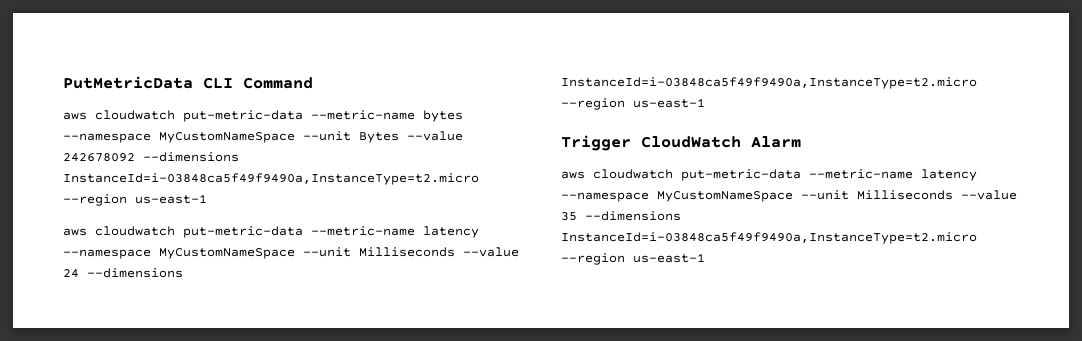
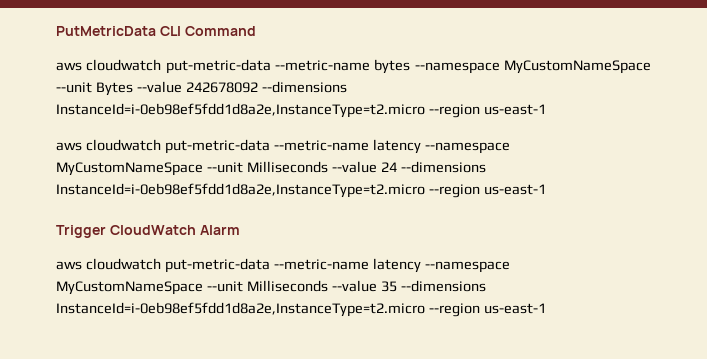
[63,173,479,185] InstanceId=i-03848ca5f49f9490a,InstanceType=t2.micro -> [56,103,425,118] InstanceId=i-0eb98ef5fdd1d8a2e,InstanceType=t2.micro
[561,77,977,89] InstanceId=i-03848ca5f49f9490a,InstanceType=t2.micro -> [56,183,425,198] InstanceId=i-0eb98ef5fdd1d8a2e,InstanceType=t2.micro
[561,232,977,244] InstanceId=i-03848ca5f49f9490a,InstanceType=t2.micro -> [56,302,425,317] InstanceId=i-0eb98ef5fdd1d8a2e,InstanceType=t2.micro

